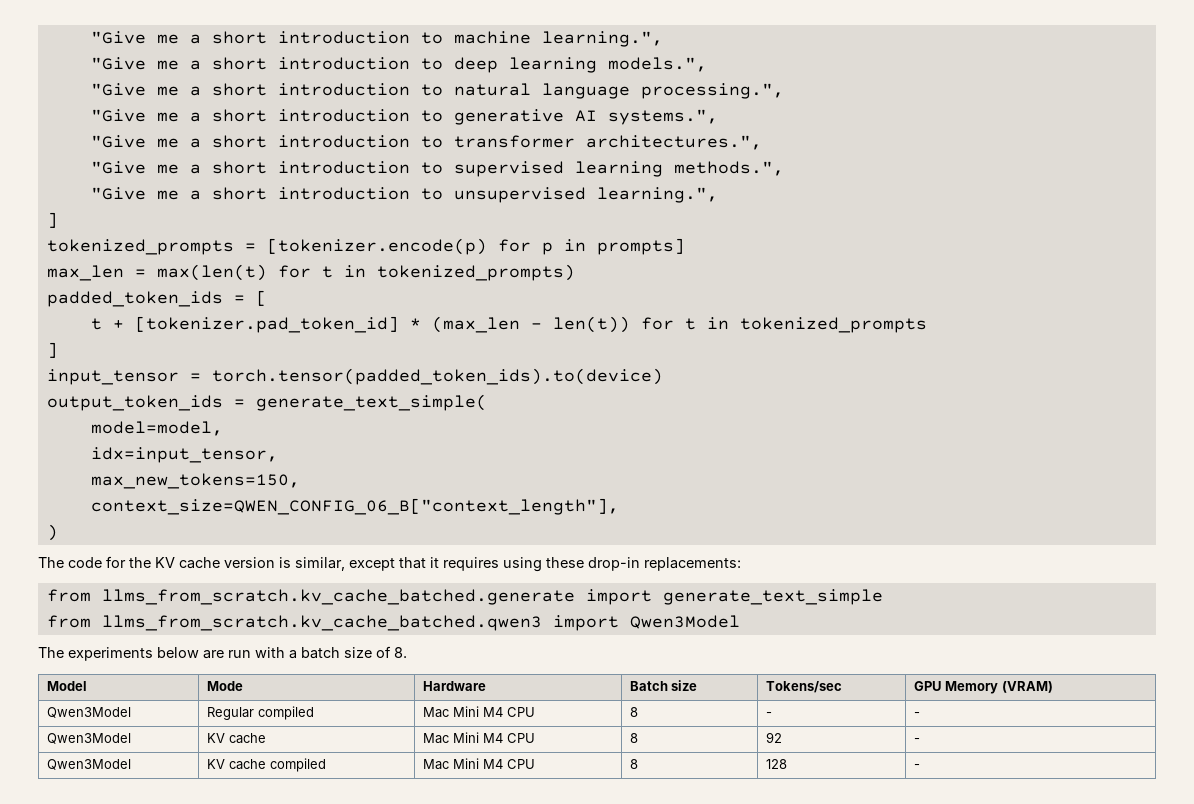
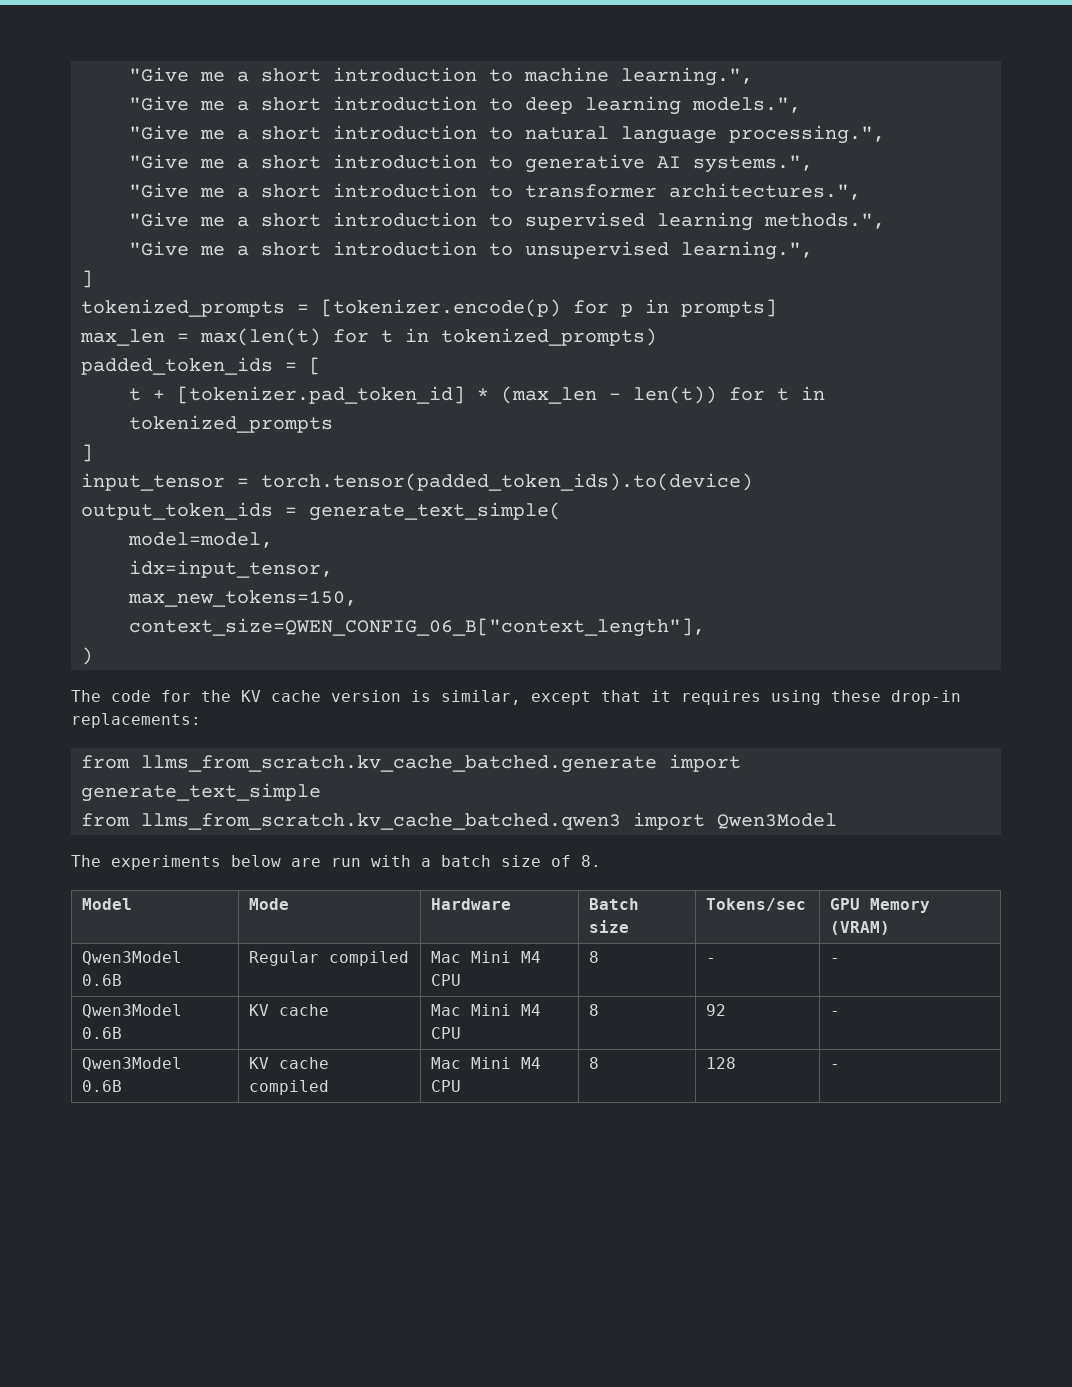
(131, 712) none -> [82,974,123,986] 0.6B
(131, 738) none -> [82,1027,123,1039] 0.6B
(131, 764) none -> [82,1080,123,1092] 0.6B

